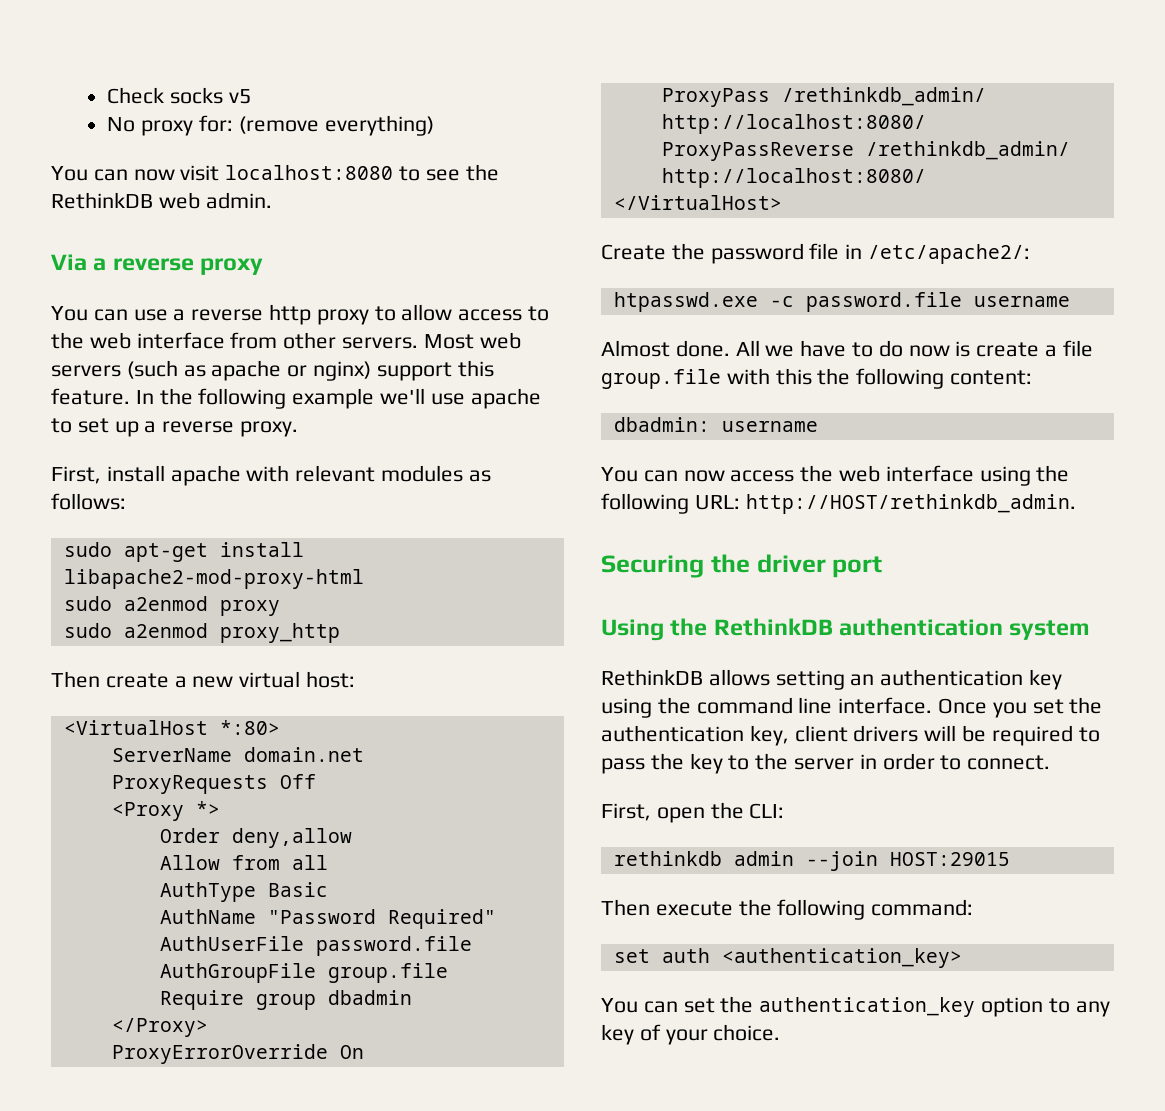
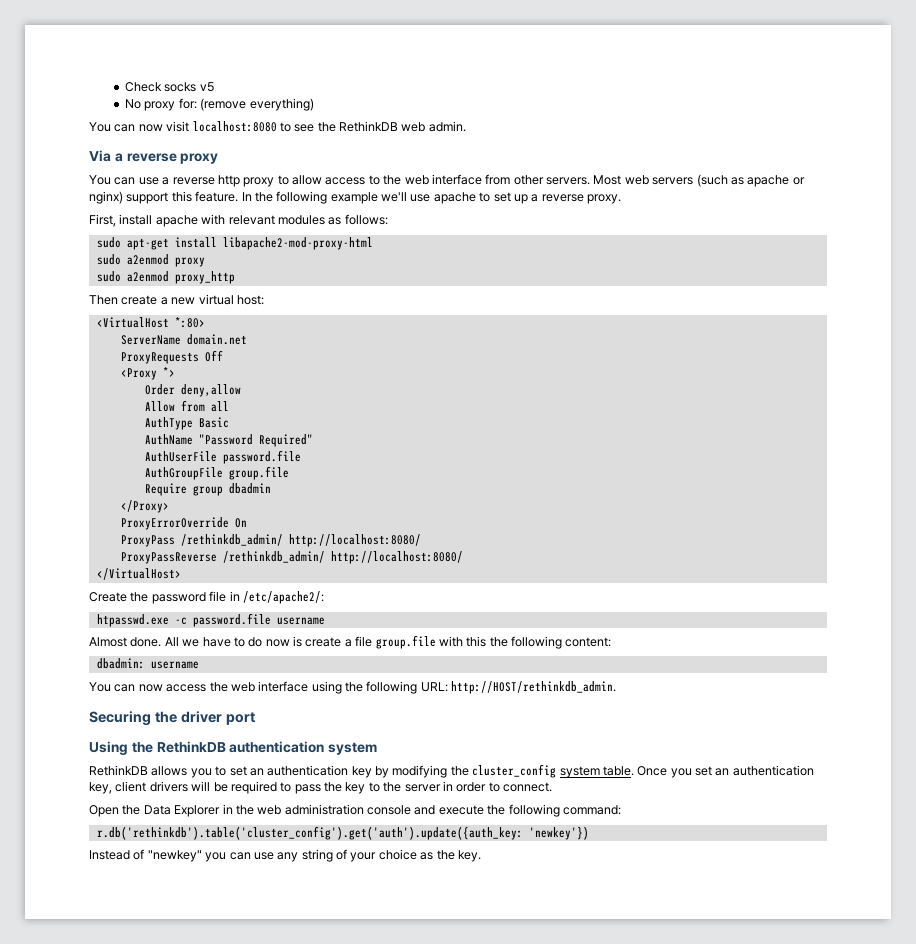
[775,669,1063,690] [601,697,933,718] setting an authentication key using the command line interface. -> [190,764,634,778] you to set an authentication key by modifying the cluster_config system table.
[1069,697,1103,714] the -> [715,768,730,776] an
[601,802,785,823] [613,851,1010,871] [601,899,974,920] [613,948,962,968] [601,996,1110,1017] [601,1024,781,1045] First, open the CLI: // rethinkdb admin --join HOST:29015 // Then execute the following command: // set auth <authentication_key> // You can set the authentication_key option to any key of your choice. -> [89,804,621,817] [96,826,589,840] [89,849,481,862] Open the Data Explorer in the web administration console and execute the following command: // r.db('rethinkdb').table('cluster_config').get('auth').update({auth_key: 'newkey'}) // Instead of "newkey" you can use any string of your choice as the key.

